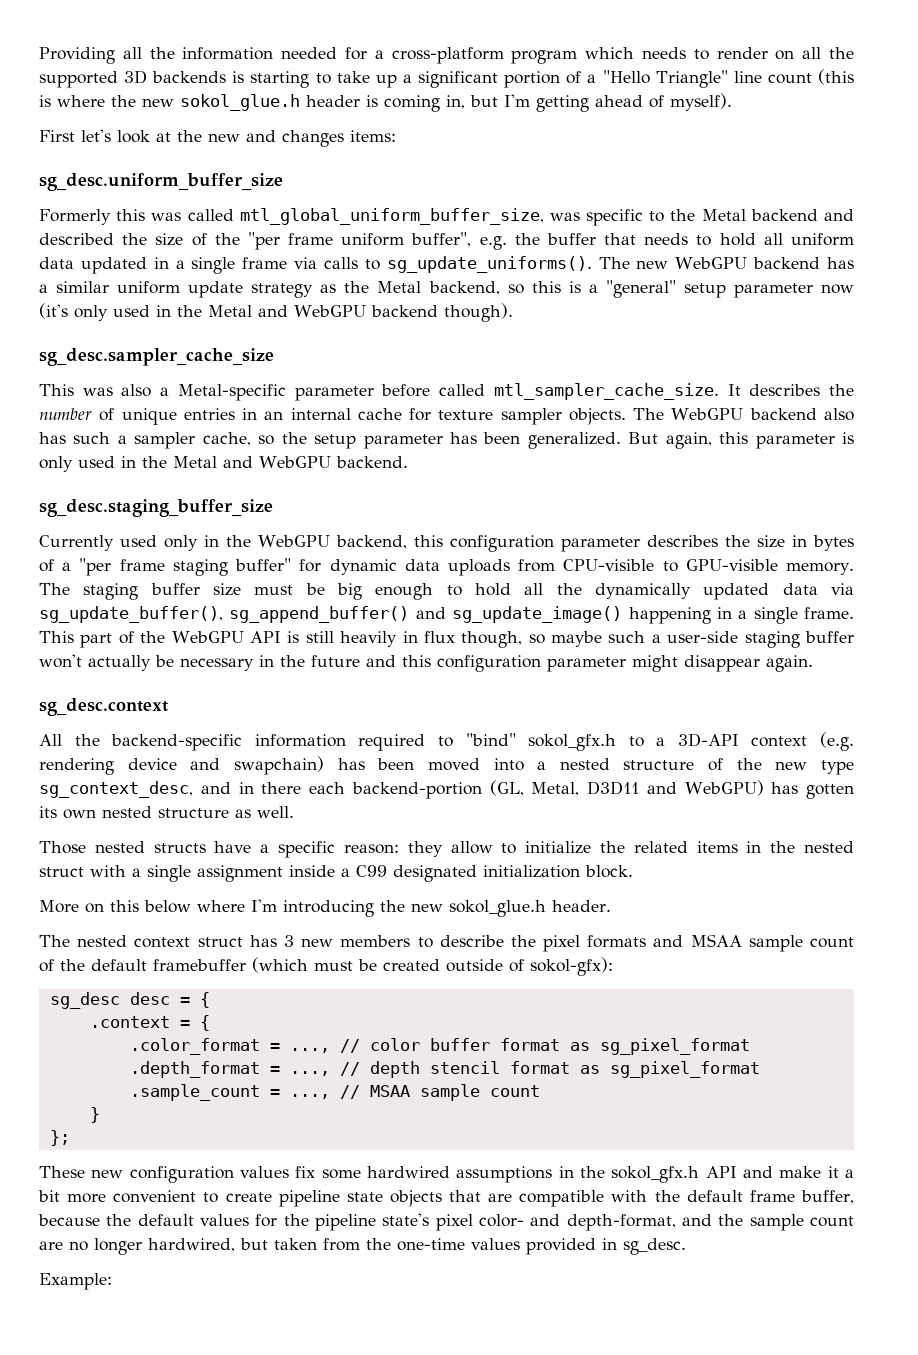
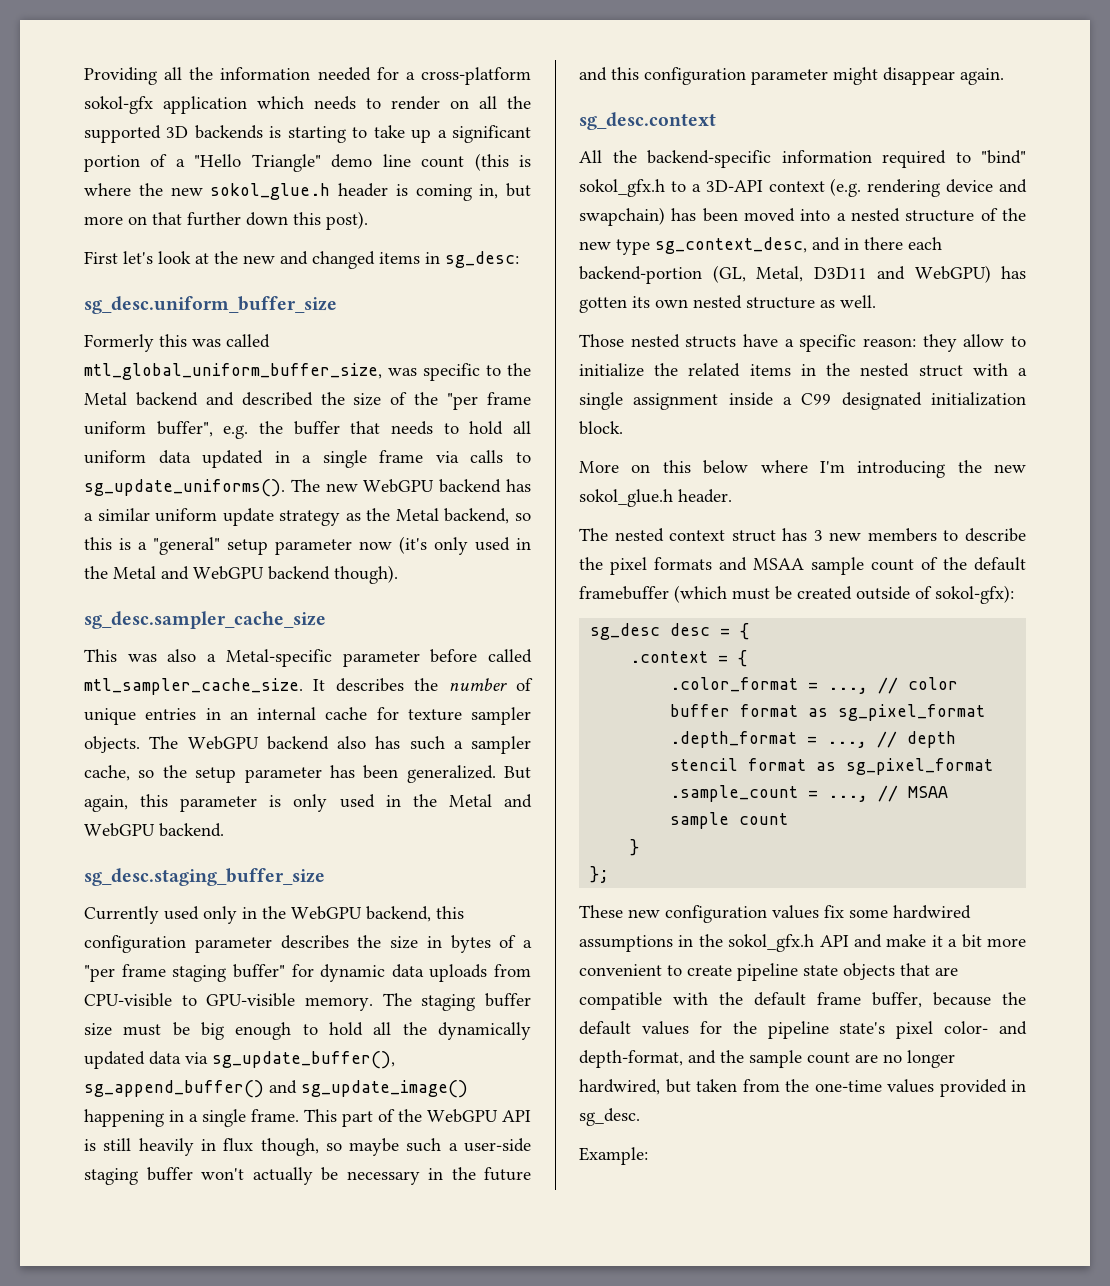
[511,50,578,64] program -> [84,96,247,114] sokol-gfx application
(728, 79) none -> [331,154,373,168] demo
[504,93,732,112] I'm getting ahead of myself). -> [84,211,368,230] more on that further down this post).
[282,130,396,147] changes items: -> [312,251,519,269] changed items in sg_desc:

